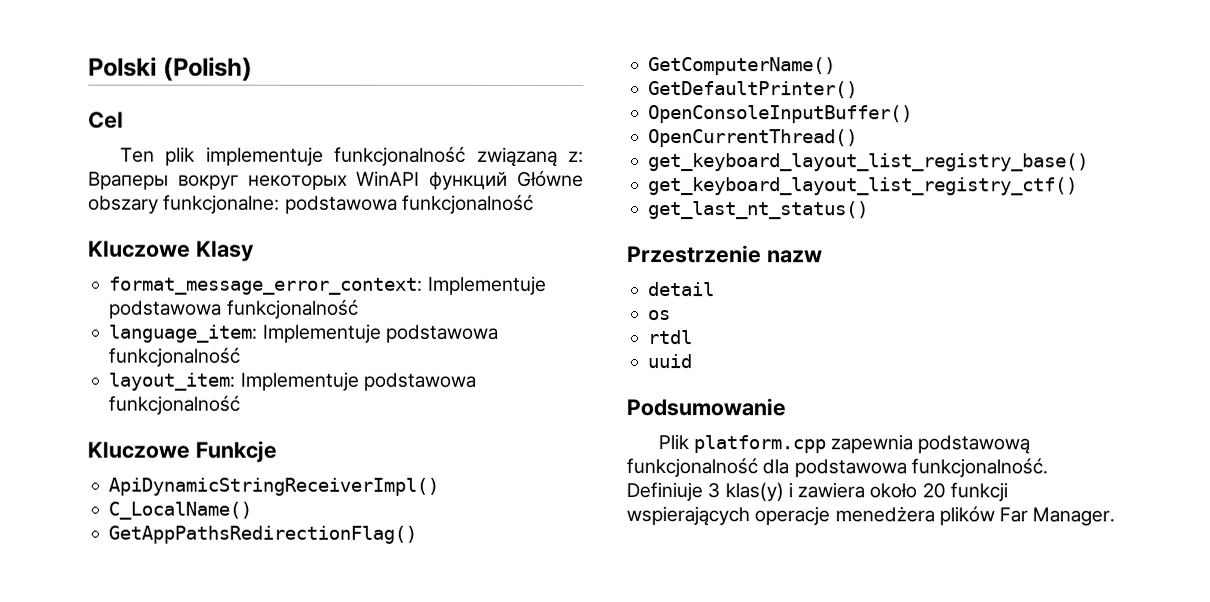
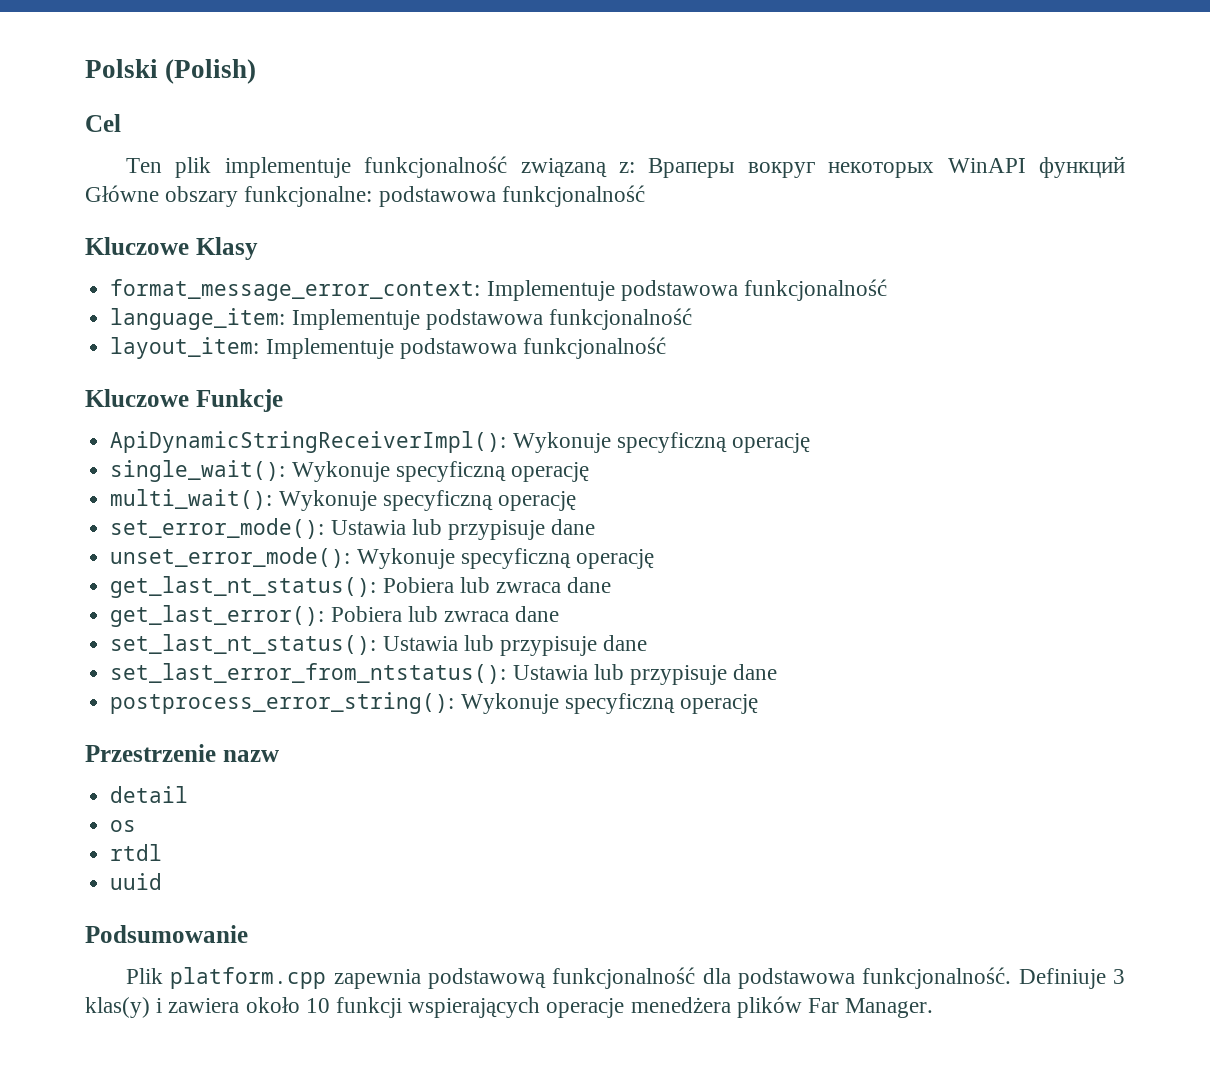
[108,477,440,496] [108,501,253,520] [108,525,418,544] [648,57,837,76] [648,81,859,99] [648,105,914,124] [648,129,859,148] [648,153,1090,172] [648,177,1079,196] [648,201,870,220] ApiDynamicStringReceiverImpl() // C_LocalName() // GetAppPathsRedirectionFlag() // GetComputerName() // GetDefaultPrinter() // OpenConsoleInputBuffer() // OpenCurrentThread() // get_keyboard_layout_list_registry_base() // get_keyboard_layout_list_registry_ctf() // get_last_nt_status() -> [110,431,810,453] [110,460,589,482] [110,489,576,511] [110,518,596,540] [110,547,654,569] [110,576,612,598] [110,605,560,627] [110,634,648,656] [110,663,778,685] [110,692,758,714] ApiDynamicStringReceiverImpl(): Wykonuje specyficzną operację // single_wait(): Wykonuje specyficzną operację // multi_wait(): Wykonuje specyficzną operację // set_error_mode(): Ustawia lub przypisuje dane // unset_error_mode(): Wykonuje specyficzną operację // get_last_nt_status(): Pobiera lub zwraca dane // get_last_error(): Pobiera lub zwraca dane // set_last_nt_status(): Ustawia lub przypisuje dane // set_last_error_from_ntstatus(): Ustawia lub przypisuje dane // postprocess_error_string(): Wykonuje specyficzną operację
[921,483,946,499] 20 -> [305,998,330,1013] 10

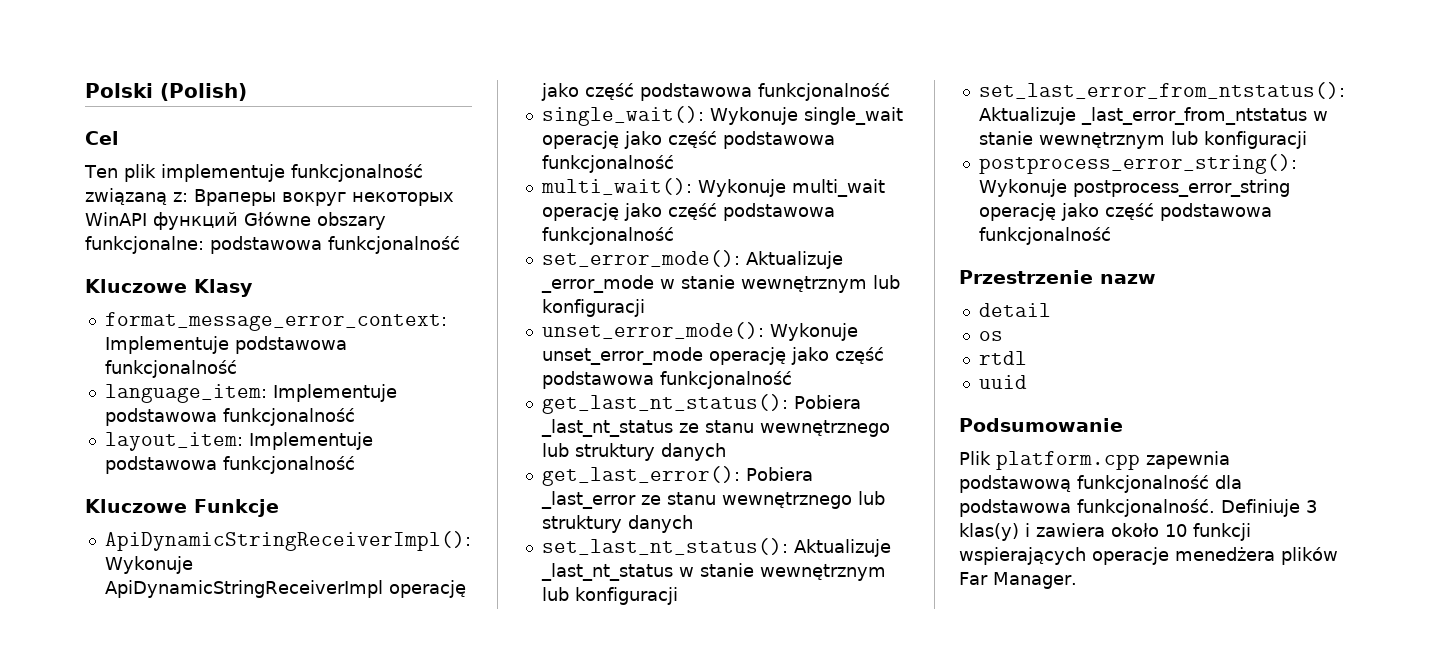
[616,432,810,453] specyficzną operację -> [104,580,466,598] [540,83,890,101] ApiDynamicStringReceiverImpl operację jako część podstawowa funkcjonalność
[395,461,589,482] specyficzną operację -> [803,107,903,125] [541,131,835,149] [541,155,674,173] single_wait operację jako część podstawowa funkcjonalność
[382,490,576,511] [110,518,596,540] specyficzną operację // set_error_mode(): Ustawia lub przypisuje dane -> [791,179,885,197] [541,203,835,221] [541,227,674,245] [541,250,843,269] [540,275,900,293] [541,299,645,317] multi_wait operację jako część podstawowa funkcjonalność // set_error_mode(): Aktualizuje _error_mode w stanie wewnętrznym lub konfiguracji
[460,548,654,569] [110,576,612,598] [110,605,560,627] [110,634,648,656] [110,663,778,685] specyficzną operację // get_last_nt_status(): Pobiera lub zwraca dane // get_last_error(): Pobiera lub zwraca dane // set_last_nt_status(): Ustawia lub przypisuje dane // set_last_error_from_ntstatus(): Ustawia lub przypisuje dane -> [541,347,884,365] [541,371,792,389] [541,394,861,414] [540,419,890,437] [541,443,726,461] [541,466,813,486] [540,491,885,509] [541,515,693,533] [541,538,891,557] [540,563,886,581] [541,587,678,605] [978,82,1345,99] [978,107,1328,125] [978,131,1307,149] unset_error_mode operację jako część podstawowa funkcjonalność // get_last_nt_status(): Pobiera _last_nt_status ze stanu wewnętrznego lub struktury danych // get_last_error(): Pobiera _last_error ze stanu wewnętrznego lub struktury danych // set_last_nt_status(): Aktualizuje _last_nt_status w stanie wewnętrznym lub konfiguracji // set_last_error_from_ntstatus(): Aktualizuje _last_error_from_ntstatus w stanie wewnętrznym lub konfiguracji
[564,693,758,714] specyficzną operację -> [1072,179,1290,197] [978,203,1272,221] [978,227,1111,245] postprocess_error_string operację jako część podstawowa funkcjonalność

